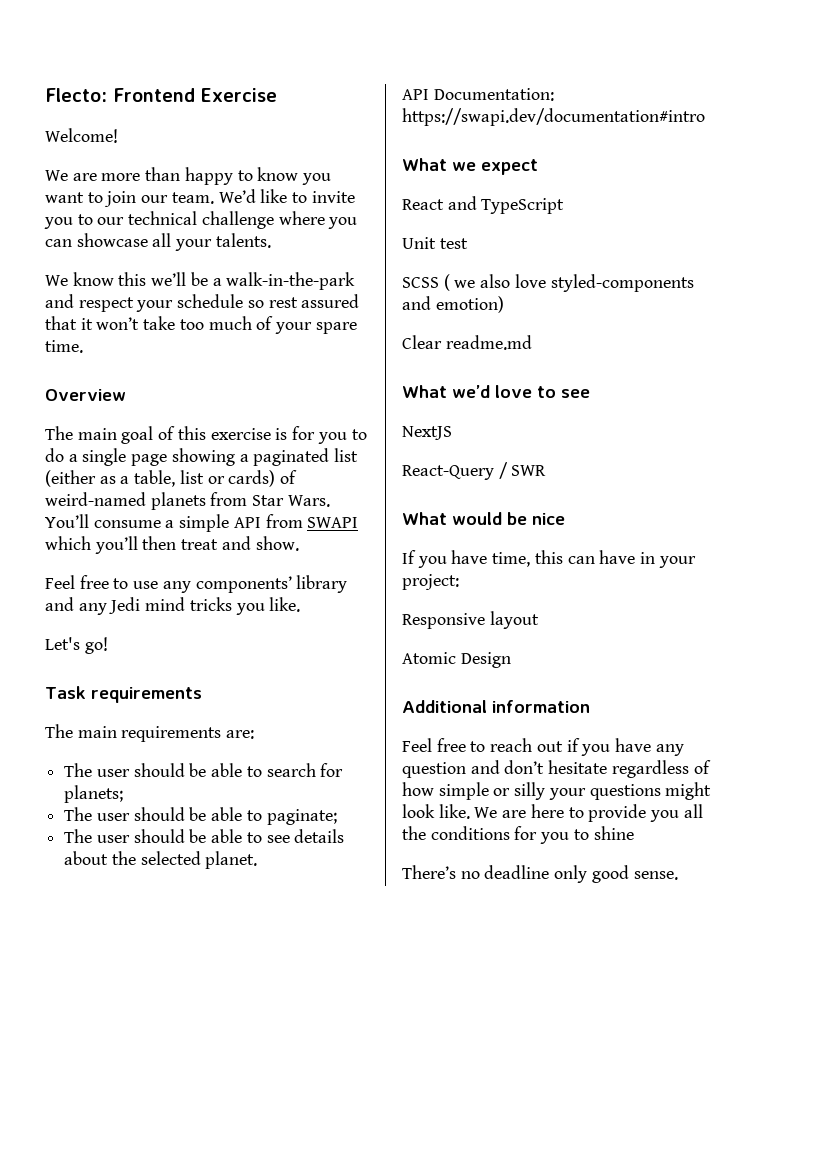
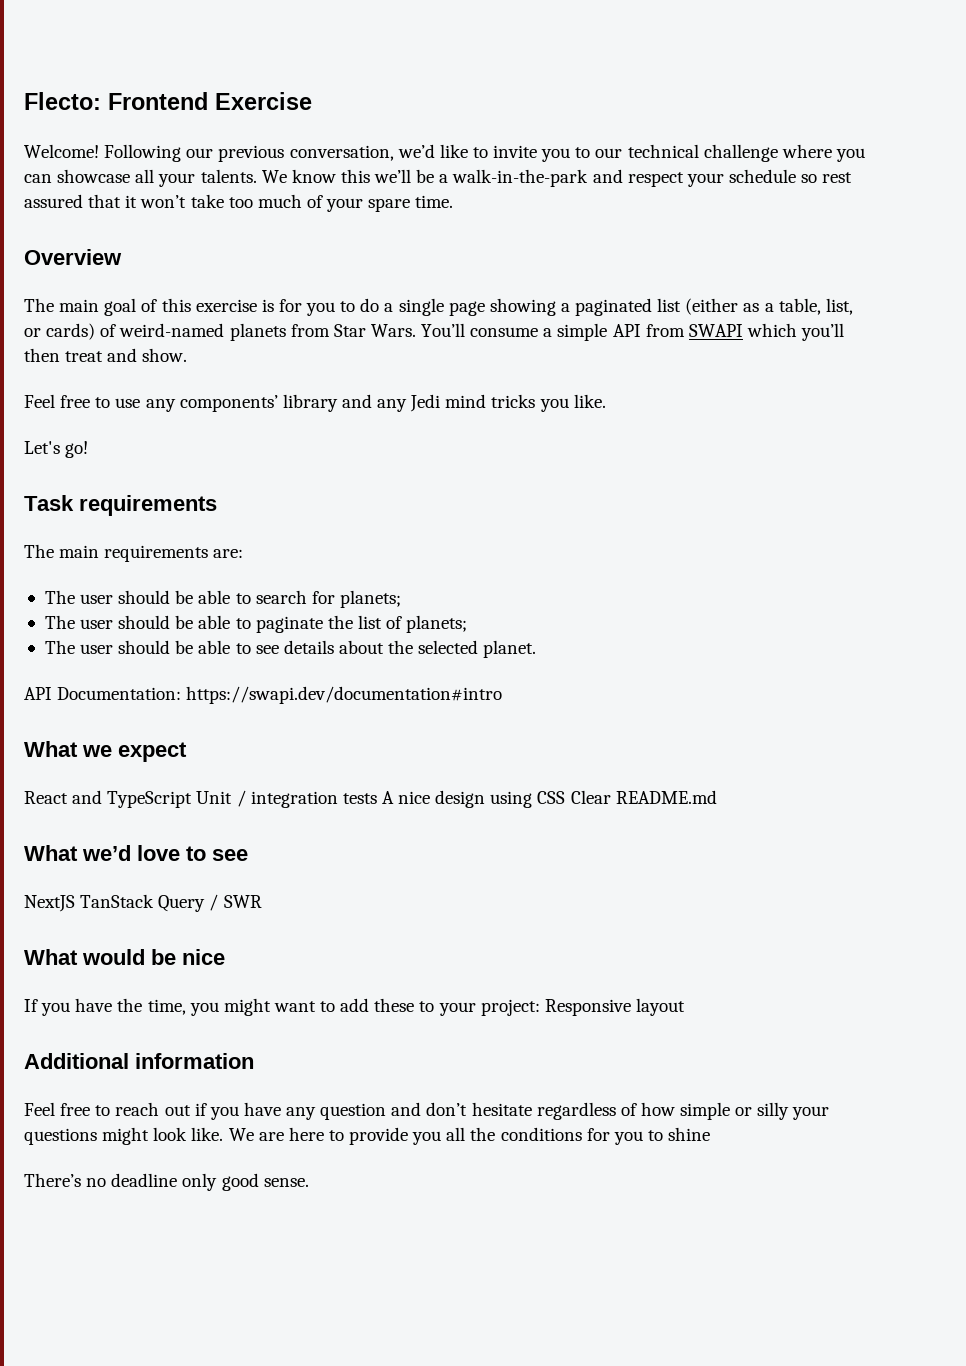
[45,167,332,185] [45,189,256,207] // We are more than happy to know you want to join our team. We’d -> [104,144,435,162] Following our previous conversation, we’d
(271, 240) // -> (257, 176) none
[179,470,204,484] list -> [825,298,853,315] list,
[266,809,337,825] paginate; -> [255,615,468,633] paginate the list of planets;
[402,237,468,249] [402,274,694,292] [402,296,504,313] [402,335,532,350] // Unit test // SCSS ( we also love styled-components and emotion) // Clear readme.md -> [196,790,717,808] Unit / integration tests A nice design using CSS Clear README.md
[402,465,494,480] // React-Query -> [80,894,206,912] TanStack Query
[492,550,656,567] time, this can have in -> [117,998,435,1016] the time, you might want to add these to
(459, 582) // -> (540, 1007) none
[402,652,511,668] // Atomic Design -> (685, 1007) none

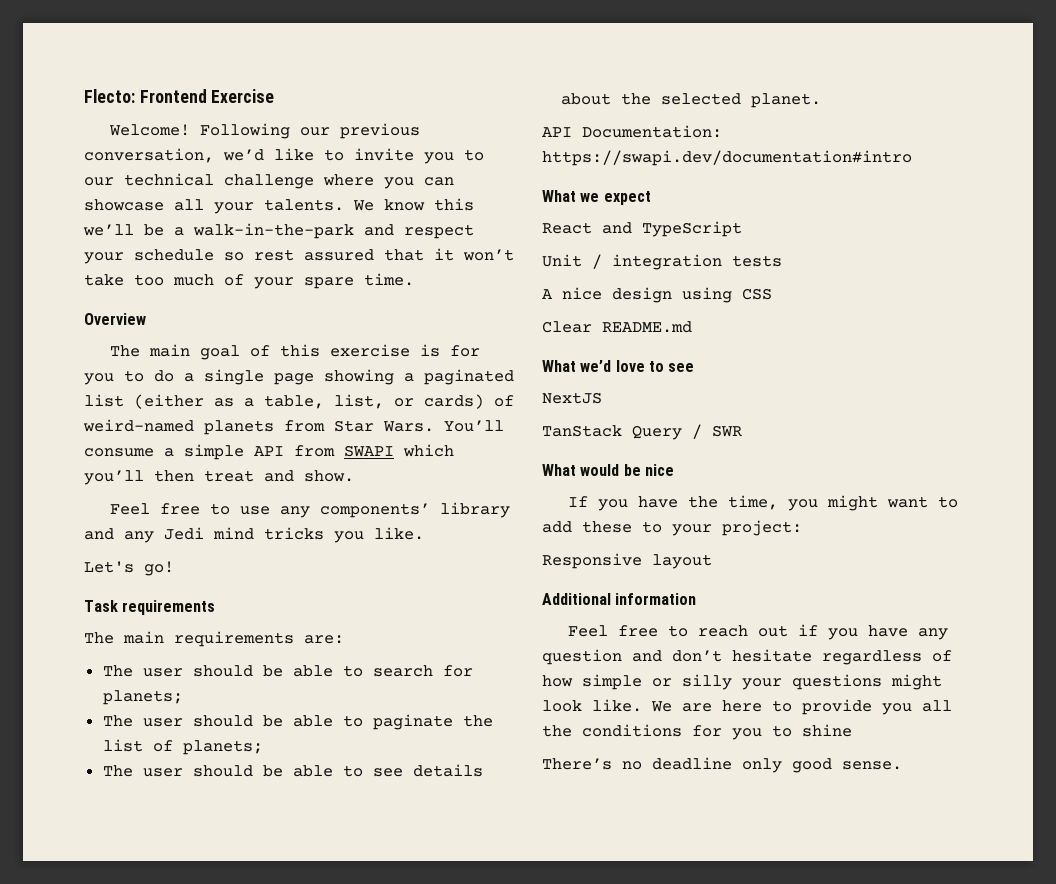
(193, 799) none -> (742, 229) //
(377, 798) none -> (782, 261) //
(566, 797) none -> (772, 294) //
(75, 903) none -> (602, 398) //
(540, 1007) none -> (802, 528) //

